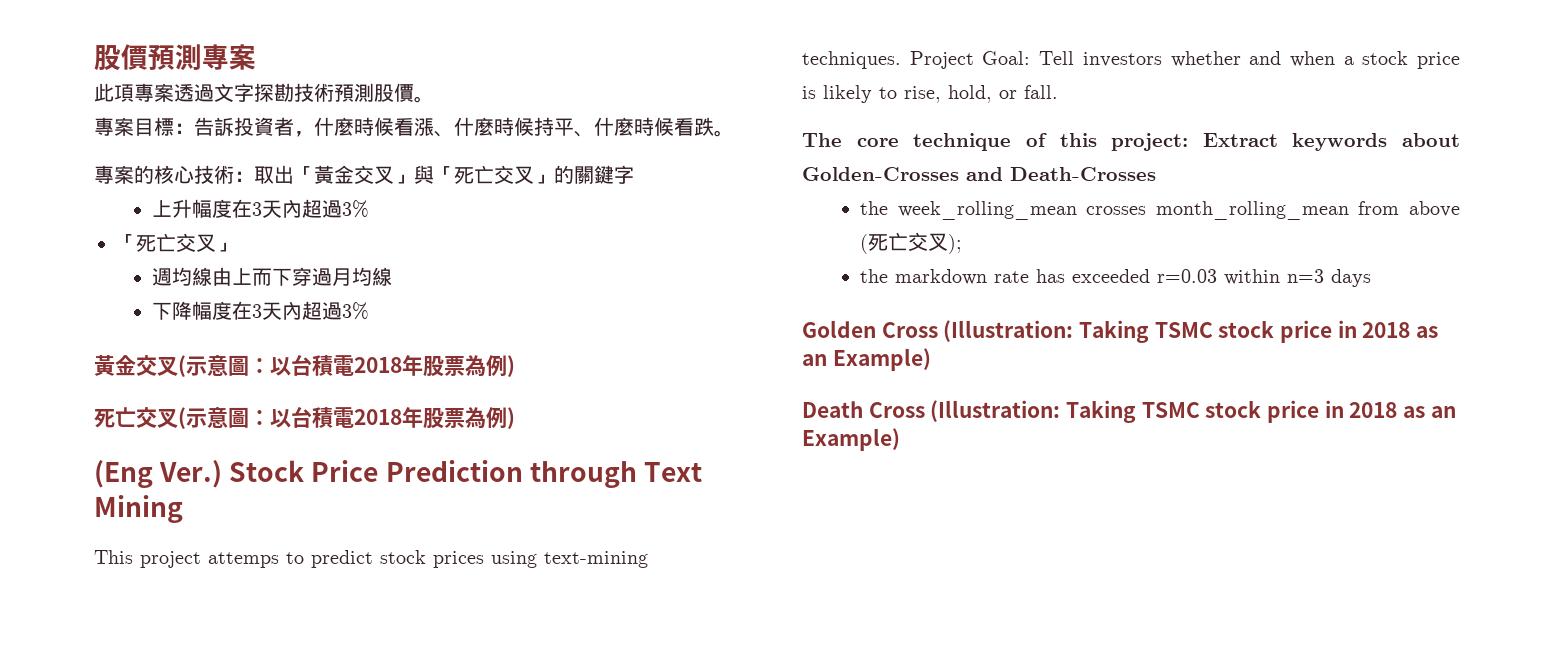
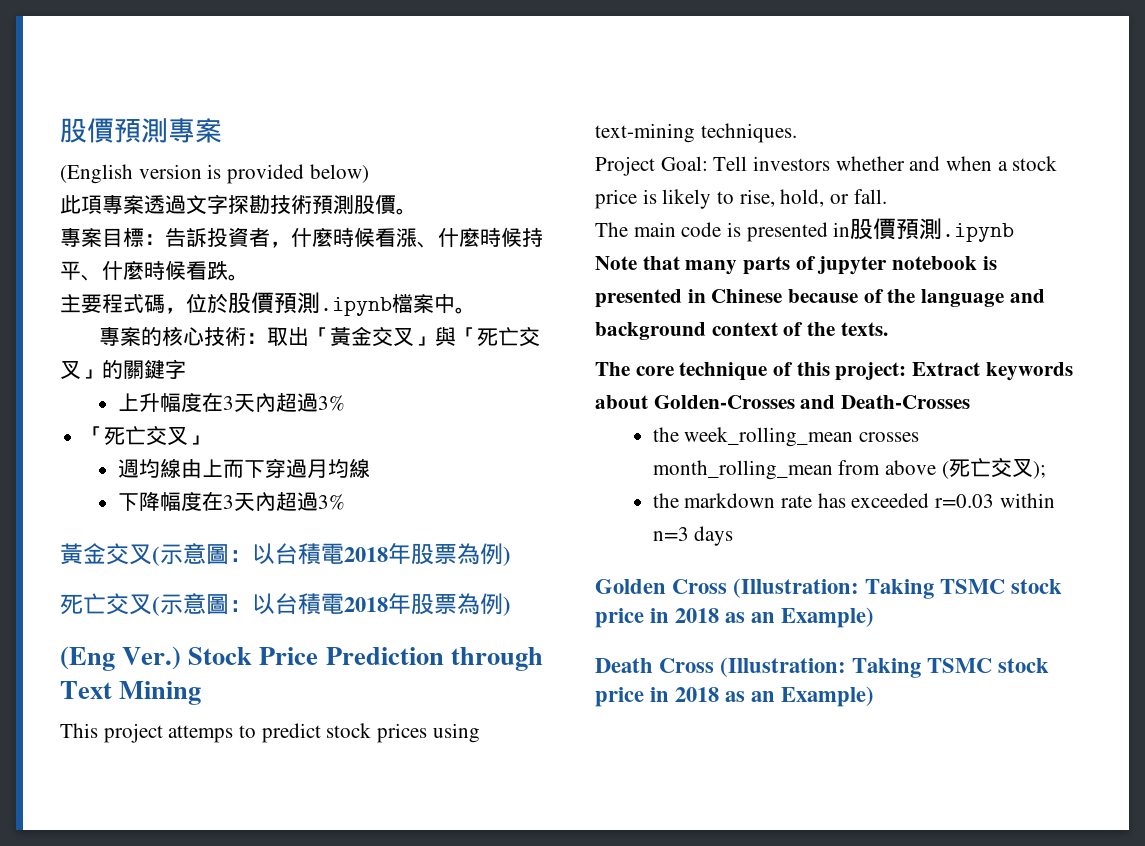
(256, 57) none -> [60,164,369,184] // (English version is provided below)
(734, 133) none -> [60,292,476,316] // 主要程式碼，位於股價預測.ipynb檔案中。
(901, 60) none -> (797, 133) //
(1058, 92) none -> [595,218,1015,242] [595,256,997,275] [595,289,1045,308] [595,322,888,340] // The main code is presented in股價預測.ipynb // Note that many parts of jupyter notebook is presented in Chinese because of the language and background context of the texts.

